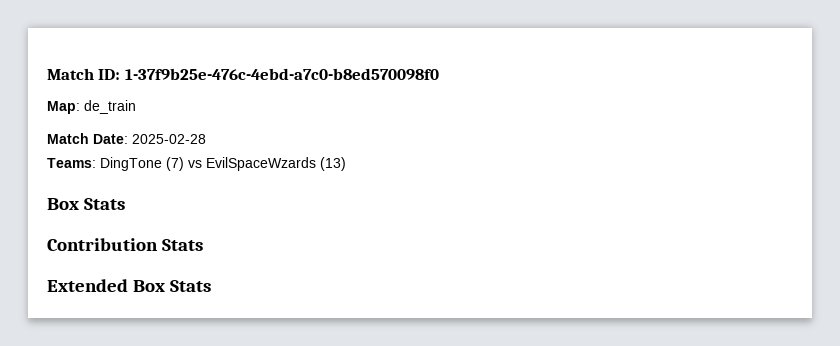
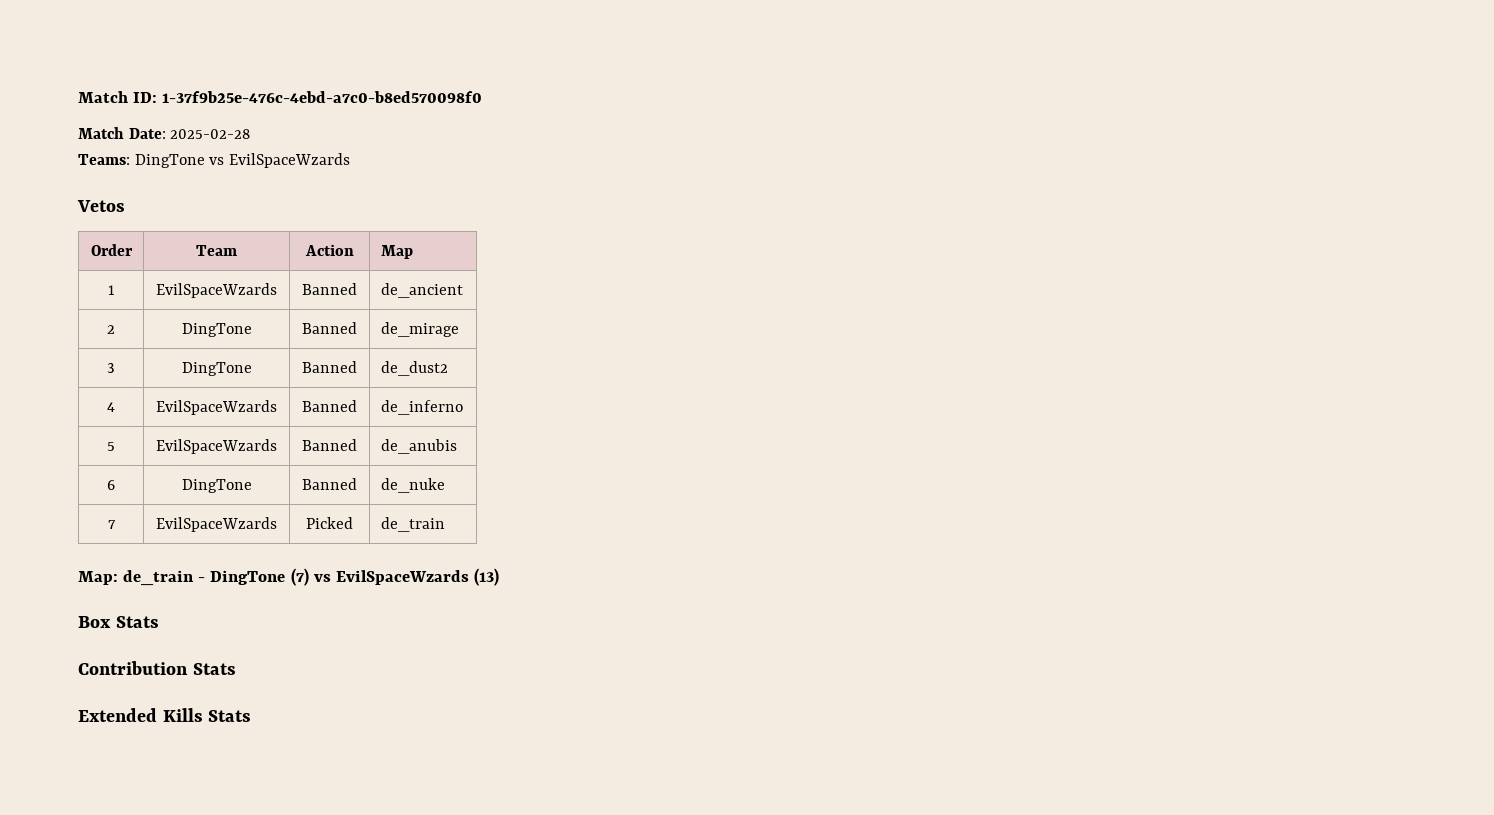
[47,100,136,114] // Map: de_train -> (483, 97) none
(162, 164) none -> [209,153,351,168] [77,200,125,212] [90,244,133,256] [196,245,237,256] [304,244,354,256] [380,245,413,259] [107,285,115,295] [156,283,277,298] [302,283,357,295] [380,283,463,298] [107,325,115,334] [181,323,252,337] [302,322,357,334] [380,322,459,337] [107,363,115,373] [181,362,252,376] [302,361,357,373] [380,361,448,376] [107,402,115,412] [156,400,277,415] [302,400,357,412] [380,400,463,415] [107,442,115,451] [156,439,277,454] [302,439,357,451] [380,439,457,454] [107,480,115,490] [181,479,252,493] [302,478,357,490] [380,478,445,493] [107,520,116,529] [156,517,277,532] [306,517,353,529] [380,517,445,532] [78,570,286,586] vs EvilSpaceWzards // Vetos // Order | Team | Action | Map // 1 | EvilSpaceWzards | Banned | de_ancient // 2 | DingTone | Banned | de_mirage // 3 | DingTone | Banned | de_dust2 // 4 | EvilSpaceWzards | Banned | de_inferno // 5 | EvilSpaceWzards | Banned | de_anubis // 6 | DingTone | Banned | de_nuke // 7 | EvilSpaceWzards | Picked | de_train // Map: de_train - DingTone
[133,280,166,292] Box -> [162,708,203,722] Kills

